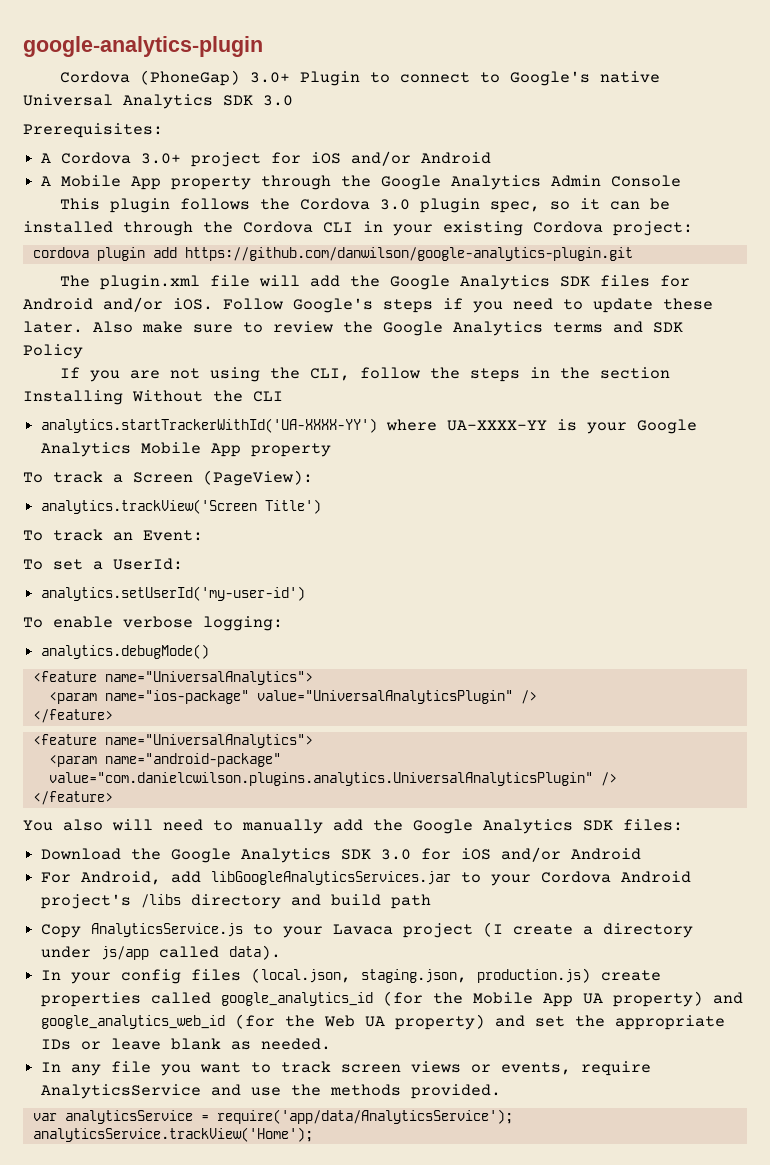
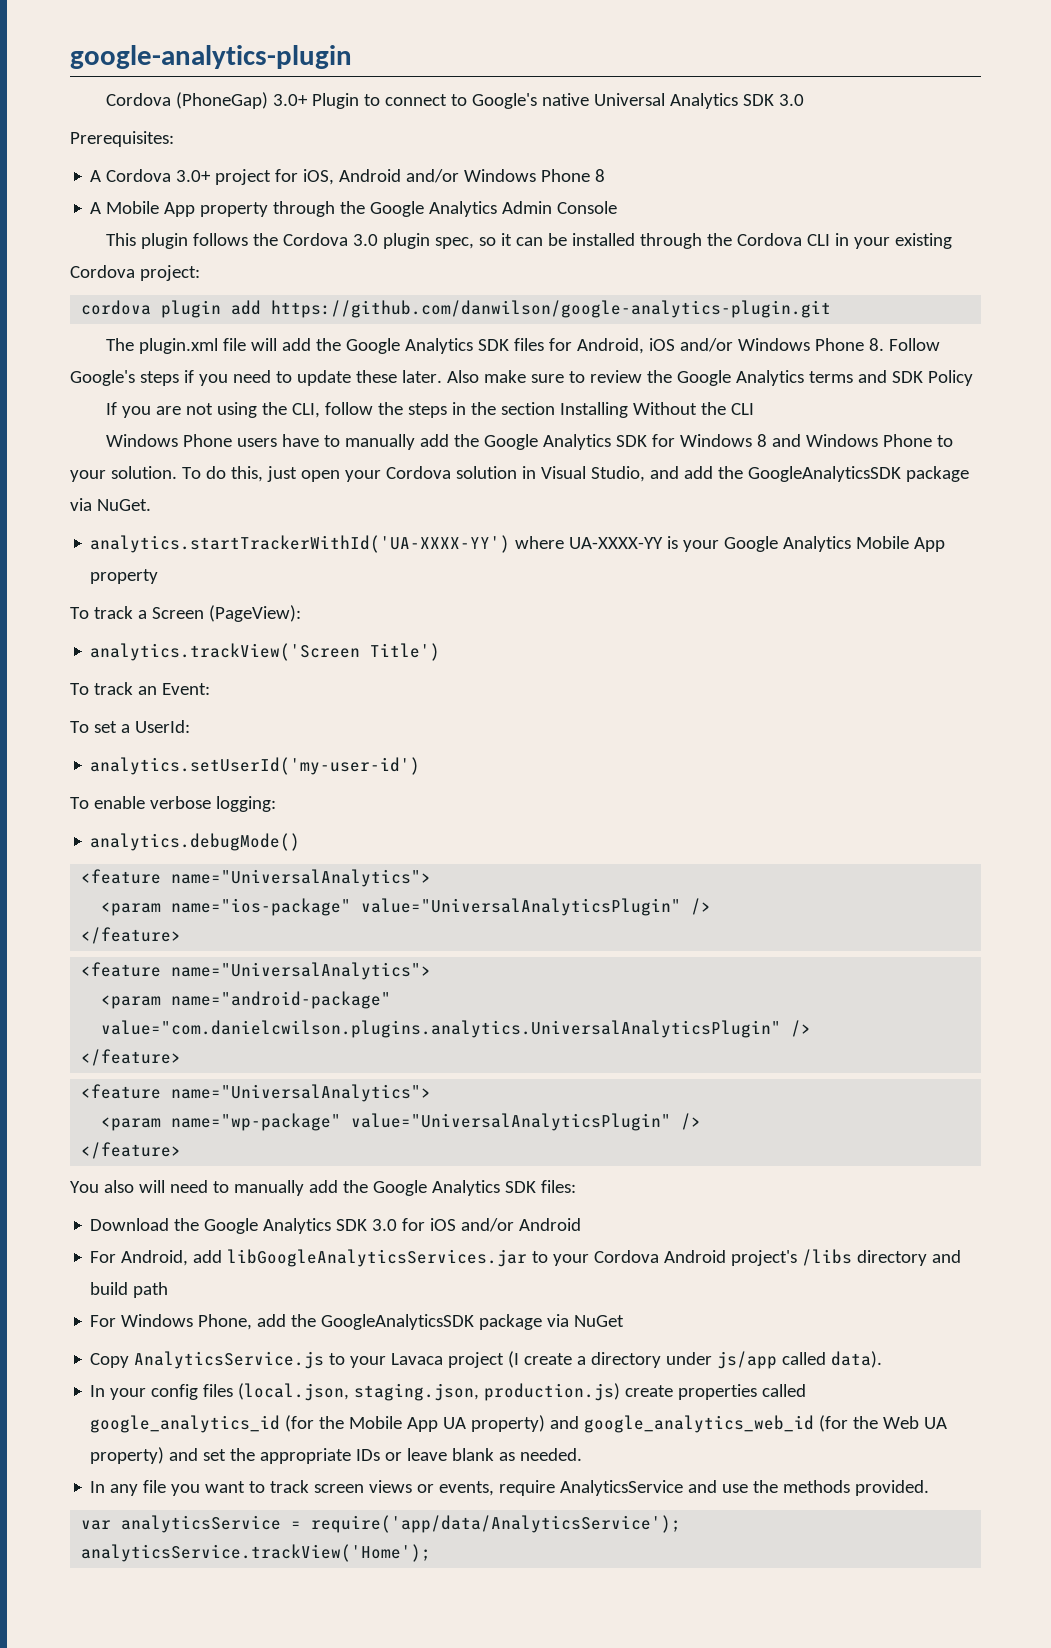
[311,151,492,166] iOS and/or Android -> [303,169,606,185] iOS, Android and/or Windows Phone 8
[23,297,213,312] Android and/or iOS. -> [576,338,884,354] Android, iOS and/or Windows Phone 8.
(283, 396) none -> [106,434,953,450] [70,466,969,482] [70,498,151,511] // Windows Phone users have to manually add the Google Analytics SDK for Windows 8 and Windows Phone to your solution. To do this, just open your Cordova solution in Visual Studio, and add the GoogleAnalyticsSDK package via NuGet.
(113, 798) none -> [81,1084,432,1102] [101,1113,702,1131] [81,1142,182,1159] // <feature name="UniversalAnalytics"> // <param name="wp-package" value="UniversalAnalyticsPlugin" /> // </feature>
(432, 901) none -> [90,1314,625,1330] // For Windows Phone, add the GoogleAnalyticsSDK package via NuGet

